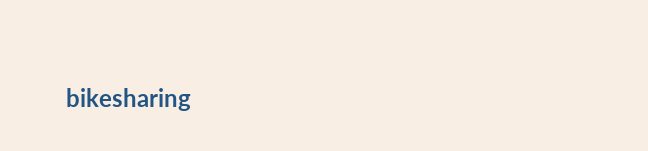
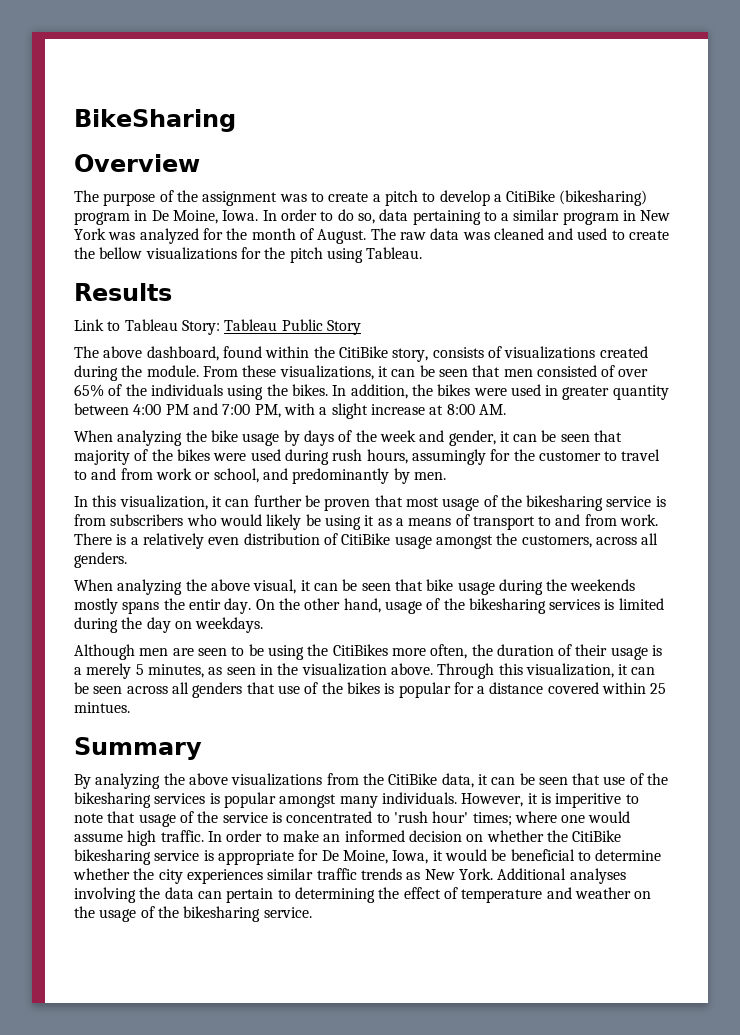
[66,88,191,111] bikesharing -> [74,109,236,132] [74,154,200,172] [74,190,648,206] [74,209,671,225] [74,228,670,244] [74,247,423,263] [74,283,172,301] [74,319,361,335] [74,346,648,362] [74,365,649,381] [74,384,669,400] [74,403,506,419] [74,430,623,446] [74,449,661,465] [74,468,446,484] [74,495,666,511] [74,514,659,530] [74,533,659,549] [74,552,127,568] [74,579,636,595] [74,598,664,614] [74,617,264,633] [74,644,663,660] [74,663,656,679] [74,682,667,698] [74,702,130,713] [74,737,202,760] [74,773,669,789] [74,792,639,808] [74,811,631,827] [74,830,622,846] [74,849,662,865] [73,868,626,884] [74,887,652,903] [74,906,312,922] BikeSharing // Overview // The purpose of the assignment was to create a pitch to develop a CitiBike (bikesharing) program in De Moine, Iowa. In order to do so, data pertaining to a similar program in New York was analyzed for the month of August. The raw data was cleaned and used to create the bellow visualizations for the pitch using Tableau. // Results // Link to Tableau Story: Tableau Public Story // The above dashboard, found within the CitiBike story, consists of visualizations created during the module. From these visualizations, it can be seen that men consisted of over 65% of the individuals using the bikes. In addition, the bikes were used in greater quantity between 4:00 PM and 7:00 PM, with a slight increase at 8:00 AM. // When analyzing the bike usage by days of the week and gender, it can be seen that majority of the bikes were used during rush hours, assumingly for the customer to travel to and from work or school, and predominantly by men. // In this visualization, it can further be proven that most usage of the bikesharing service is from subscribers who would likely be using it as a means of transport to and from work. There is a relatively even distribution of CitiBike usage amongst the customers, across all genders. // When analyzing the above visual, it can be seen that bike usage during the weekends mostly spans the entir day. On the other hand, usage of the bikesharing services is limited during the day on weekdays. // Although men are seen to be using the CitiBikes more often, the duration of their usage is a merely 5 minutes, as seen in the visualization above. Through this visualization, it can be seen across all genders that use of the bikes is popular for a distance covered within 25 mintues. // Summary // By analyzing the above visualizations from the CitiBike data, it can be seen that use of the bikesharing services is popular amongst many individuals. However, it is imperitive to note that usage of the service is concentrated to 'rush hour' times; where one would assume high traffic. In order to make an informed decision on whether the CitiBike bikesharing service is appropriate for De Moine, Iowa, it would be beneficial to determine whether the city experiences similar traffic trends as New York. Additional analyses involving the data can pertain to determining the effect of temperature and weather on the usage of the bikesharing service.

